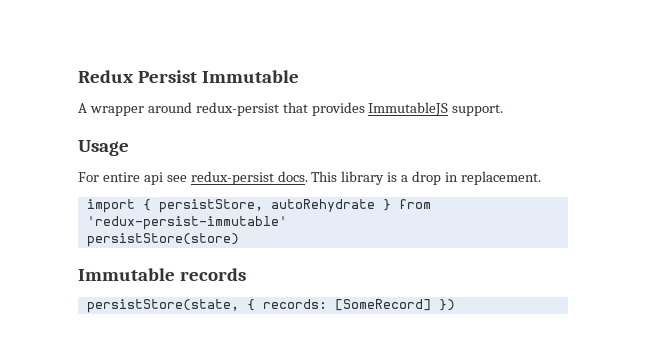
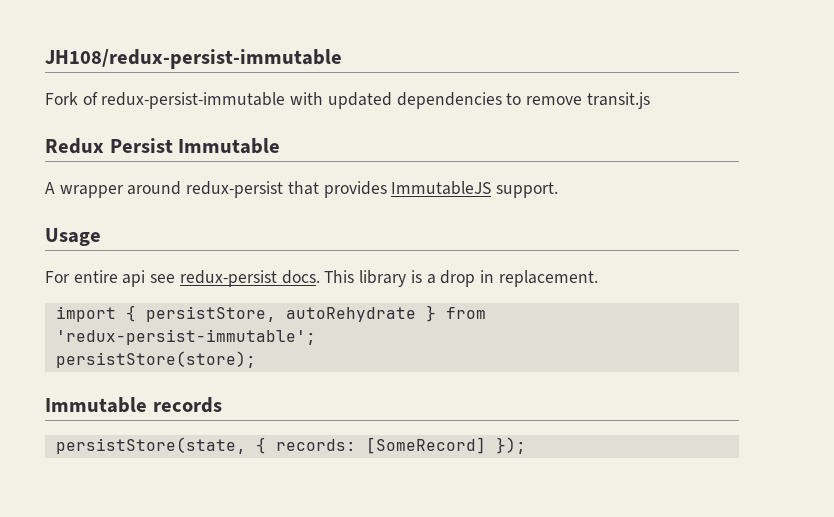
(78, 76) none -> [45,49,342,69] [45,92,650,109] JH108/redux-persist-immutable // Fork of redux-persist-immutable with updated dependencies to remove transit.js //
[86,216,287,230] [86,233,239,247] 'redux-persist-immutable' // persistStore(store) -> [55,329,316,345] [55,351,256,368] 'redux-persist-immutable'; // persistStore(store);
[438,299,455,311] }) -> [495,437,526,454] });

